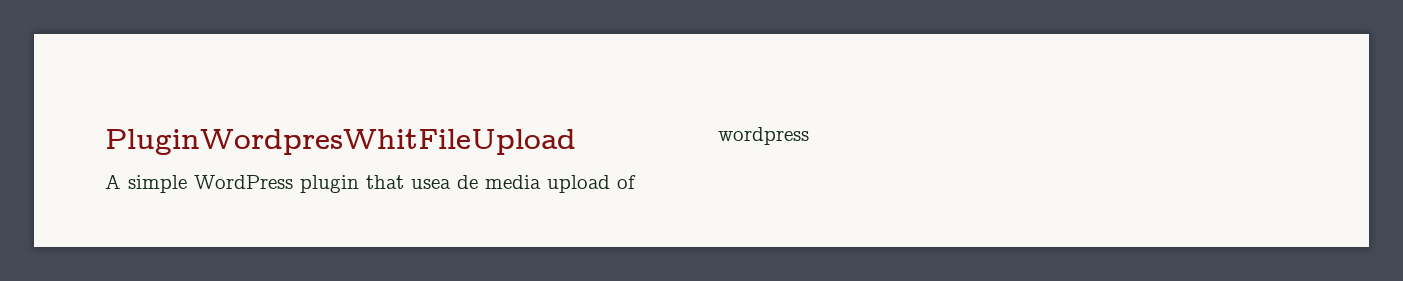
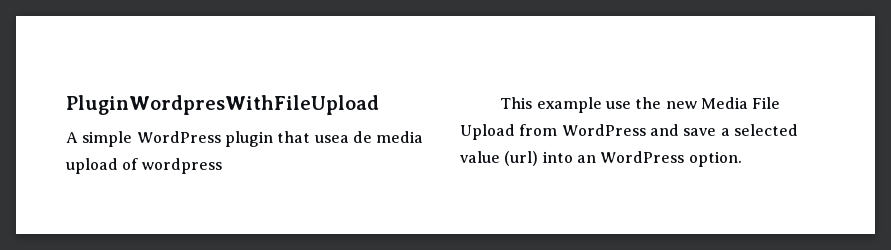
[105,129,576,155] PluginWordpresWhitFileUpload -> [66,95,379,115] PluginWordpresWithFileUpload
(809, 136) none -> [500,97,781,113] [460,124,798,140] [460,151,742,167] // This example use the new Media File Upload from WordPress and save a selected value (url) into an WordPress option.

